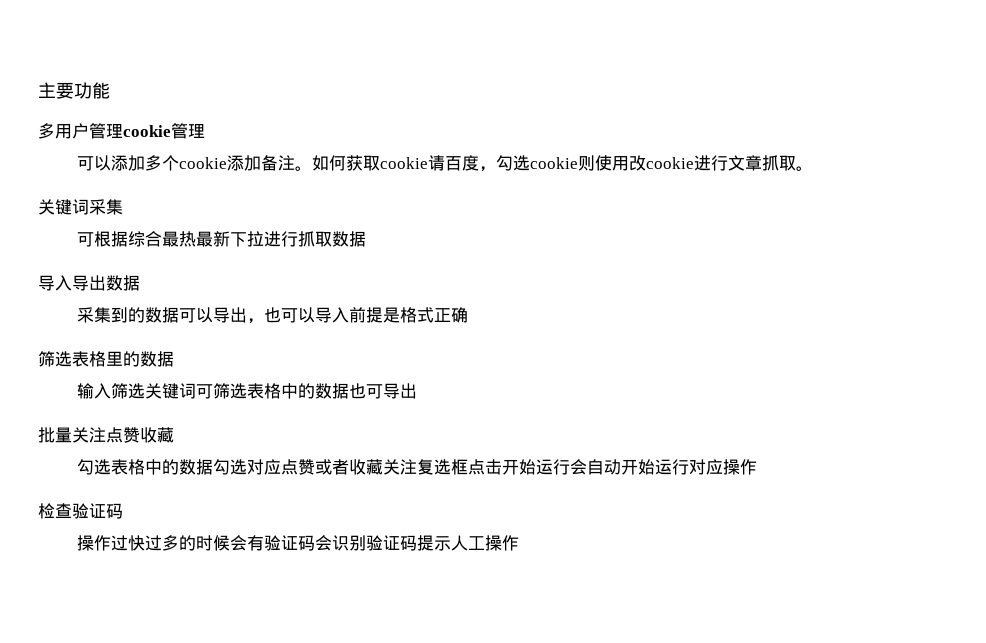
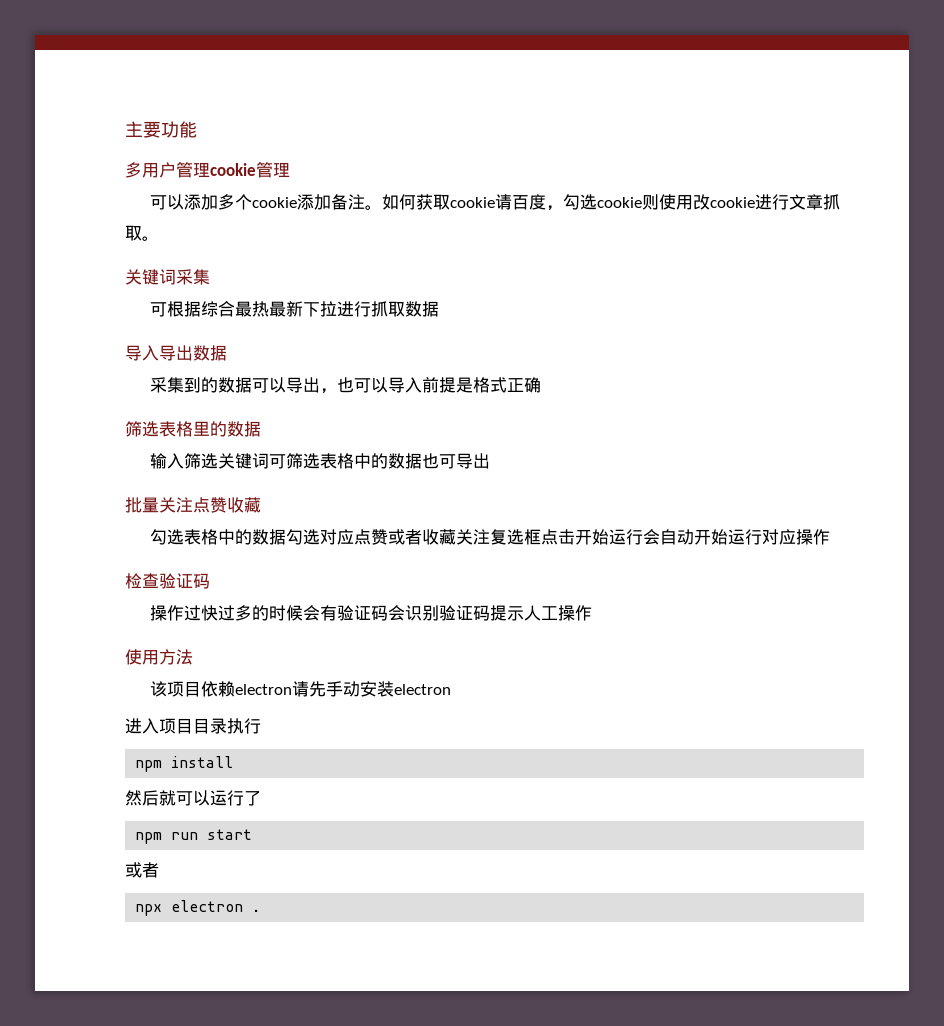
(520, 543) none -> [125,649,193,665] [149,681,451,697] [125,718,261,734] [135,756,234,772] [125,790,261,806] [135,829,253,844] [125,862,159,878] [135,900,261,916] // 使用方法 // 该项目依赖electron请先手动安装electron // 进入项目目录执行 // npm install // 然后就可以运行了 // npm run start // 或者 // npx electron .

